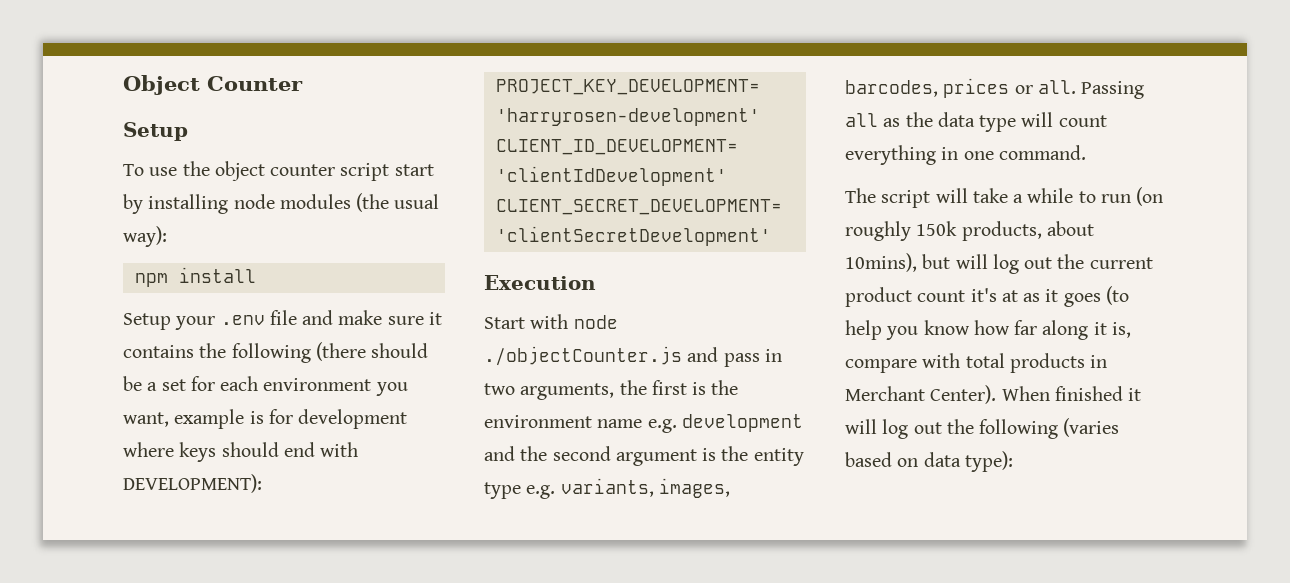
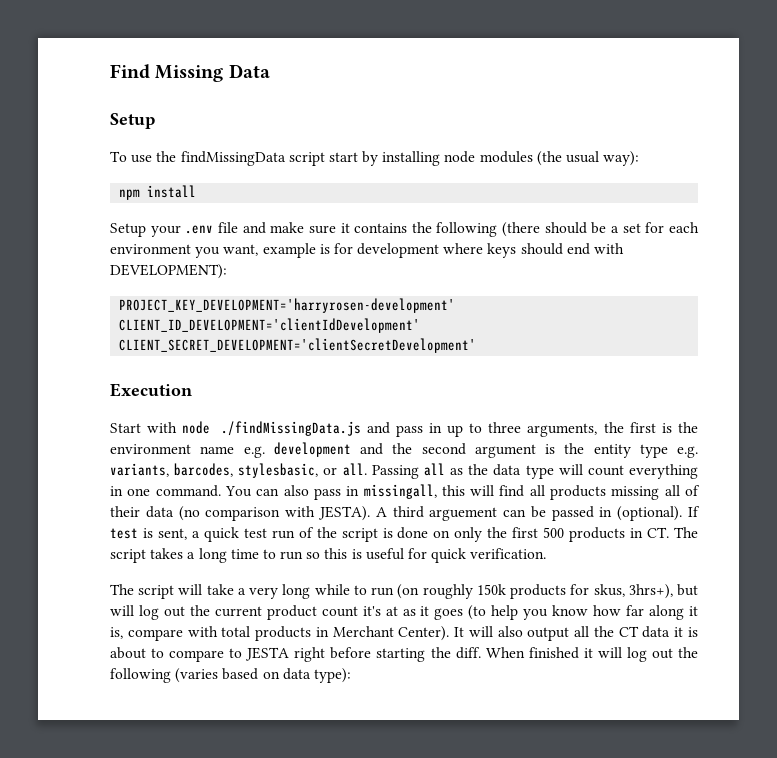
[123,75,303,95] Object Counter -> [110,64,270,82] Find Missing Data
[214,161,336,181] object counter -> [180,151,286,166] findMissingData
[484,346,682,366] ./objectCounter.js -> [220,421,361,436] ./findMissingData.js
[484,383,515,395] two -> [447,422,522,437] up to three
[658,478,730,498] [845,78,1010,98] images, barcodes, prices -> [174,463,319,478] barcodes, stylesbasic,
(1086, 152) none -> [224,484,700,500] [110,506,700,521] [110,527,698,542] [110,548,547,563] You can also pass in missingall, this will find all products missing all of their data (no comparison with JESTA). A third arguement can be passed in (optional). If test is sent, a quick test run of the script is done on only the first 500 products in CT. The script takes a long time to run so this is useful for quick verification.
(1024, 198) none -> [249,584,311,599] very long
[961,221,1094,241] [845,253,917,272] products, about 10mins), -> [510,584,673,599] products for skus, 3hrs+),
(997, 394) none -> [454,626,698,641] [110,647,481,662] It will also output all the CT data it is about to compare to JESTA right before starting the diff.

